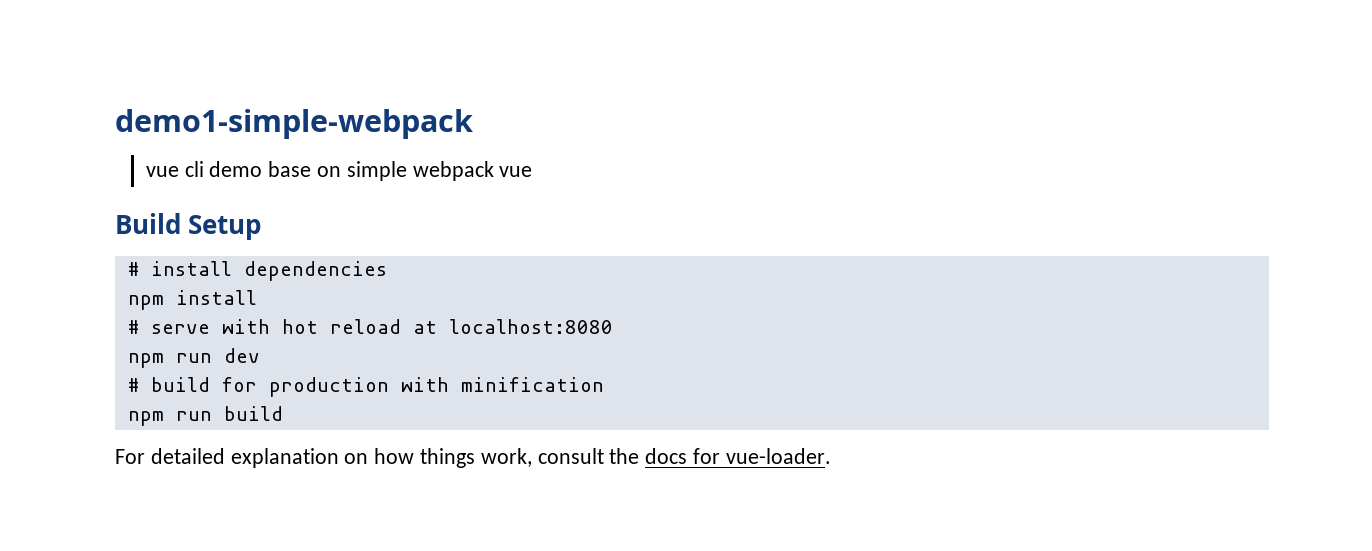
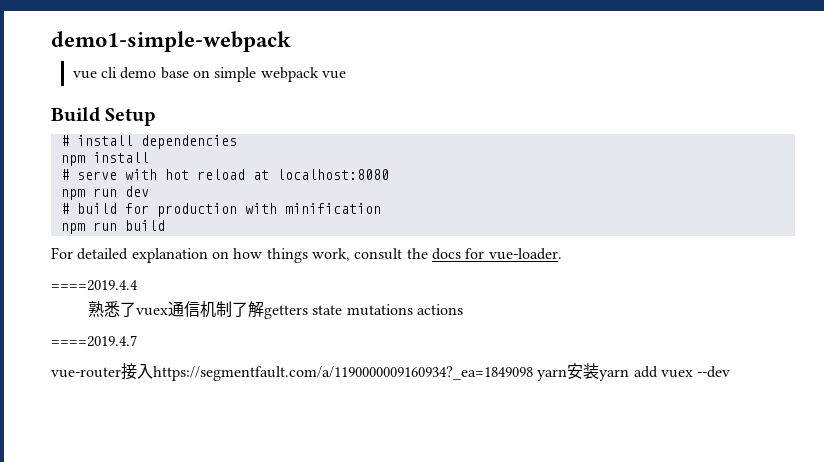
(831, 456) none -> [51,280,138,291] [88,301,464,319] [51,335,137,347] [51,363,731,381] // ====2019.4.4 // 熟悉了vuex通信机制了解getters state mutations actions // ====2019.4.7 // vue-router接入https://segmentfault.com/a/1190000009160934?_ea=1849098 yarn安装yarn add vuex --dev

